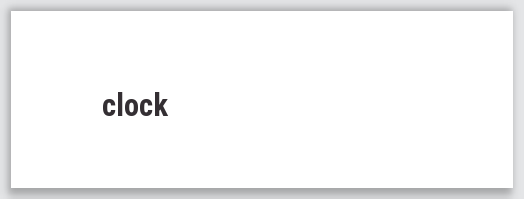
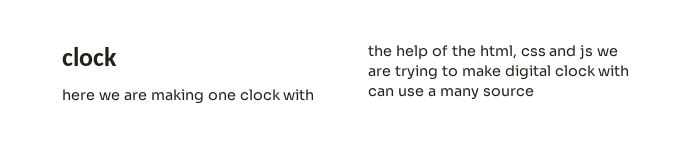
[102,92,169,116] clock -> [62,47,117,66] [62,89,315,104] [368,45,619,59] [368,65,630,80] [368,88,534,100] clock // here we are making one clock with the help of the html, css and js we are trying to make digital clock with can use a many source

